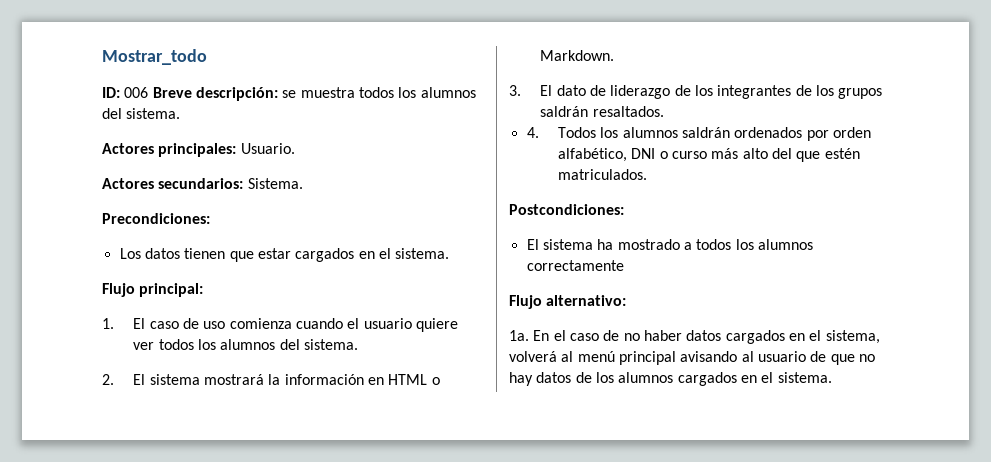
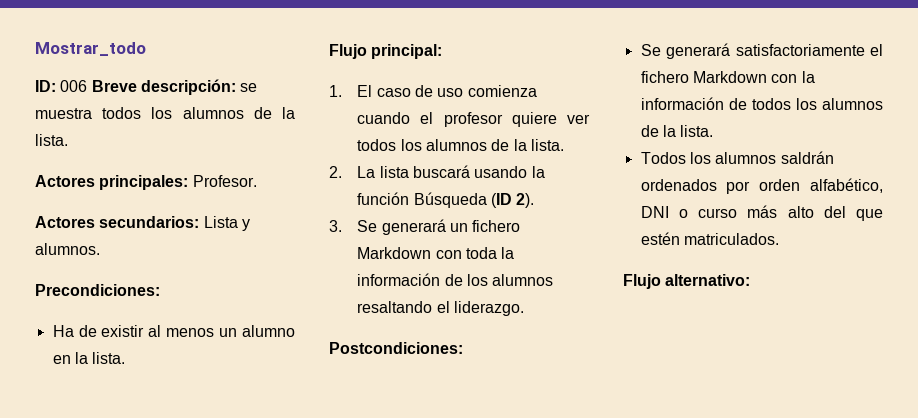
[102,108,181,119] del sistema. -> [253,107,295,119] [35,134,68,146] de la lista.
[240,143,295,154] Usuario. -> [192,175,257,187] Profesor.
[247,178,303,189] [102,213,210,224] [119,248,450,262] Sistema. // Precondiciones: // Los datos tienen que estar cargados en el sistema. -> [203,216,250,231] [35,243,100,255] [35,284,160,296] [52,325,295,337] [52,352,126,364] Lista y alumnos. // Precondiciones: // Ha de existir al menos un alumno en la lista.
[363,318,412,329] usuario -> [443,112,503,127] profesor
[279,339,359,350] [102,374,440,385] [540,50,615,61] [509,85,883,99] [540,106,664,117] [526,127,539,138] del sistema. // 2. El sistema mostrará la información en HTML o Markdown. // 3. El dato de liderazgo de los integrantes de los grupos saldrán resaltados. // 4. -> [491,139,564,151] [329,165,545,178] [357,192,535,208] [329,219,521,235] [357,247,515,259] [357,273,554,286] [357,301,524,316] [329,342,463,354] [640,43,883,59] [640,71,815,83] [640,97,883,110] [640,125,714,137] de la lista. // 2. La lista buscará usando la función Búsqueda (ID 2). // 3. Se generará un fichero Markdown con toda la información de los alumnos resaltando el liderazgo. // Postcondiciones: // Se generará satisfactoriamente el fichero Markdown con la información de todos los alumnos de la lista. //
[509,204,624,215] [526,239,813,250] [526,260,624,271] [509,295,627,309] [509,330,880,344] [509,351,875,365] [509,372,832,386] Postcondiciones: // El sistema ha mostrado a todos los alumnos correctamente // Flujo alternativo: // 1a. En el caso de no haber datos cargados en el sistema, volverá al menú principal avisando al usuario de que no hay datos de los alumnos cargados en el sistema. -> [623,274,751,289] Flujo alternativo:

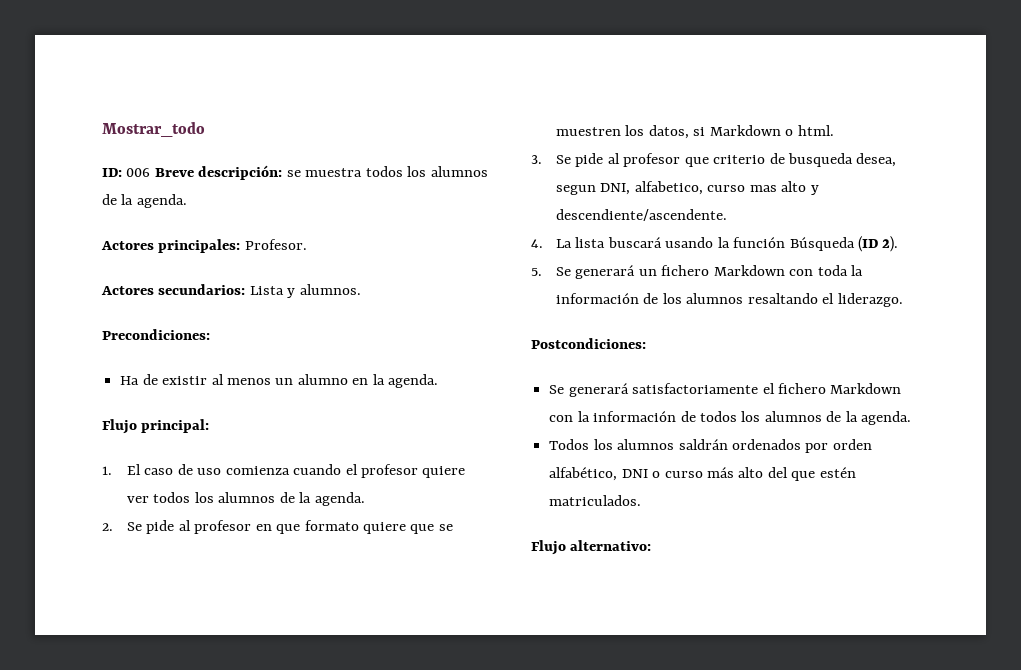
[35,134,68,146] lista. -> [136,194,187,208] agenda.
[92,352,126,364] lista. -> [388,374,439,388] agenda.
[530,139,564,151] [329,166,342,178] lista. // 2. -> [314,492,365,506] [102,520,453,534] [555,125,834,139] [531,153,897,167] [555,181,819,195] [555,209,727,221] [531,239,543,248] agenda. // 2. Se pide al profesor en que formato quiere que se muestren los datos, si Markdown o html. // 3. Se pide al profesor que criterio de busqueda desea, segun DNI, alfabetico, curso mas alto y descendiente/ascendente. // 4.
[329,220,342,232] 3. -> [531,268,542,276] 5.
[680,125,714,137] lista. -> [861,411,912,425] agenda.

